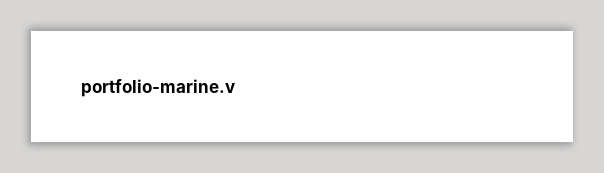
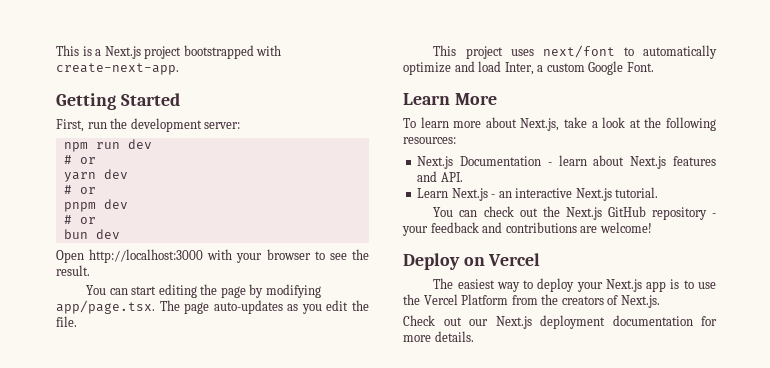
[81,79,235,97] portfolio-marine.v -> [56,45,282,59] [56,63,179,75] [56,93,180,110] [56,118,241,132] [63,139,152,152] [63,155,96,164] [63,169,128,182] [63,185,96,194] [63,199,128,212] [63,215,96,224] [63,229,120,239] [56,249,370,263] [56,265,90,276] [86,284,321,298] [56,300,369,314] [56,316,77,327] [433,45,717,59] [403,61,654,75] [403,93,497,105] [403,117,716,131] [403,137,456,144] [417,155,716,169] [417,171,463,182] [417,187,659,201] [433,206,716,220] [402,222,652,236] [403,253,541,270] [433,278,716,292] [403,294,660,308] [403,315,717,329] [403,331,474,342] This is a Next.js project bootstrapped with create-next-app. // Getting Started // First, run the development server: // npm run dev // # or // yarn dev // # or // pnpm dev // # or // bun dev // Open http://localhost:3000 with your browser to see the result. // You can start editing the page by modifying app/page.tsx. The page auto-updates as you edit the file. // This project uses next/font to automatically optimize and load Inter, a custom Google Font. // Learn More // To learn more about Next.js, take a look at the following resources: // Next.js Documentation - learn about Next.js features and API. // Learn Next.js - an interactive Next.js tutorial. // You can check out the Next.js GitHub repository - your feedback and contributions are welcome! // Deploy on Vercel // The easiest way to deploy your Next.js app is to use the Vercel Platform from the creators of Next.js. // Check out our Next.js deployment documentation for more details.

